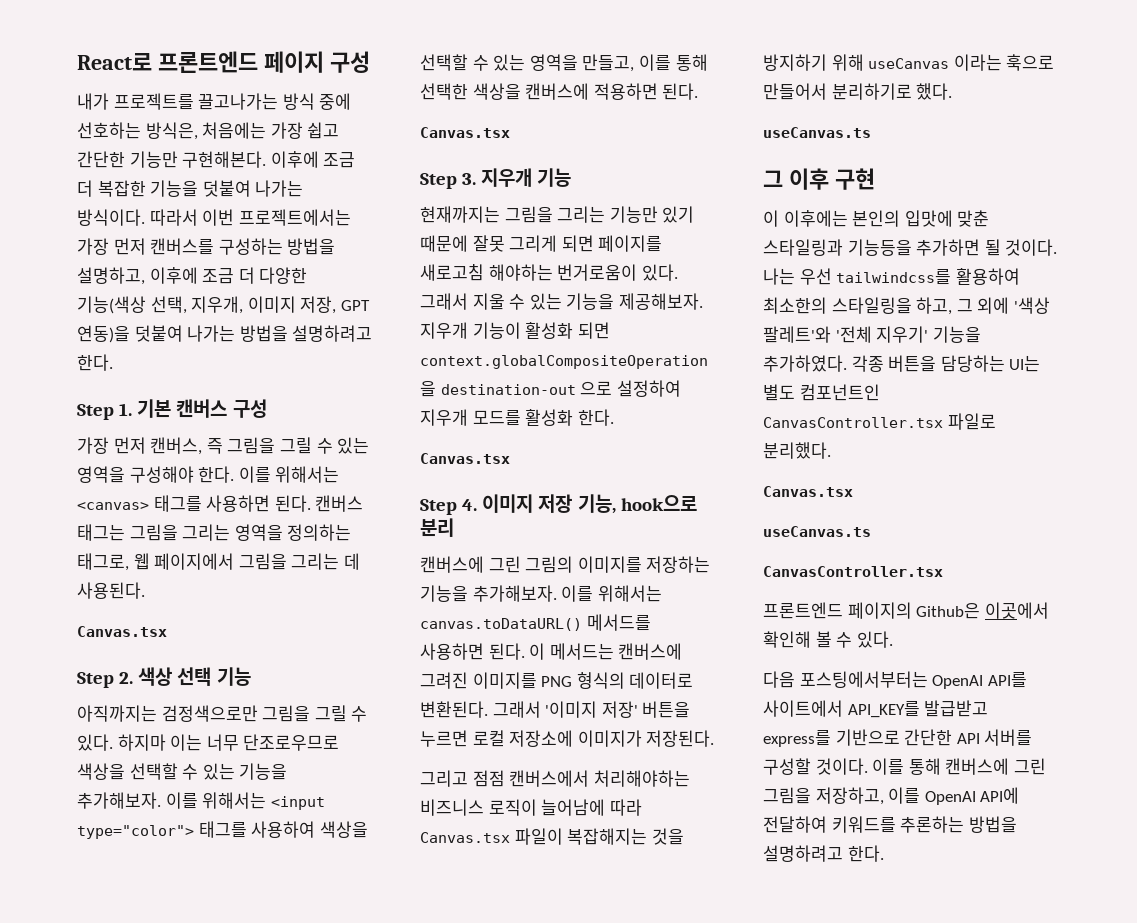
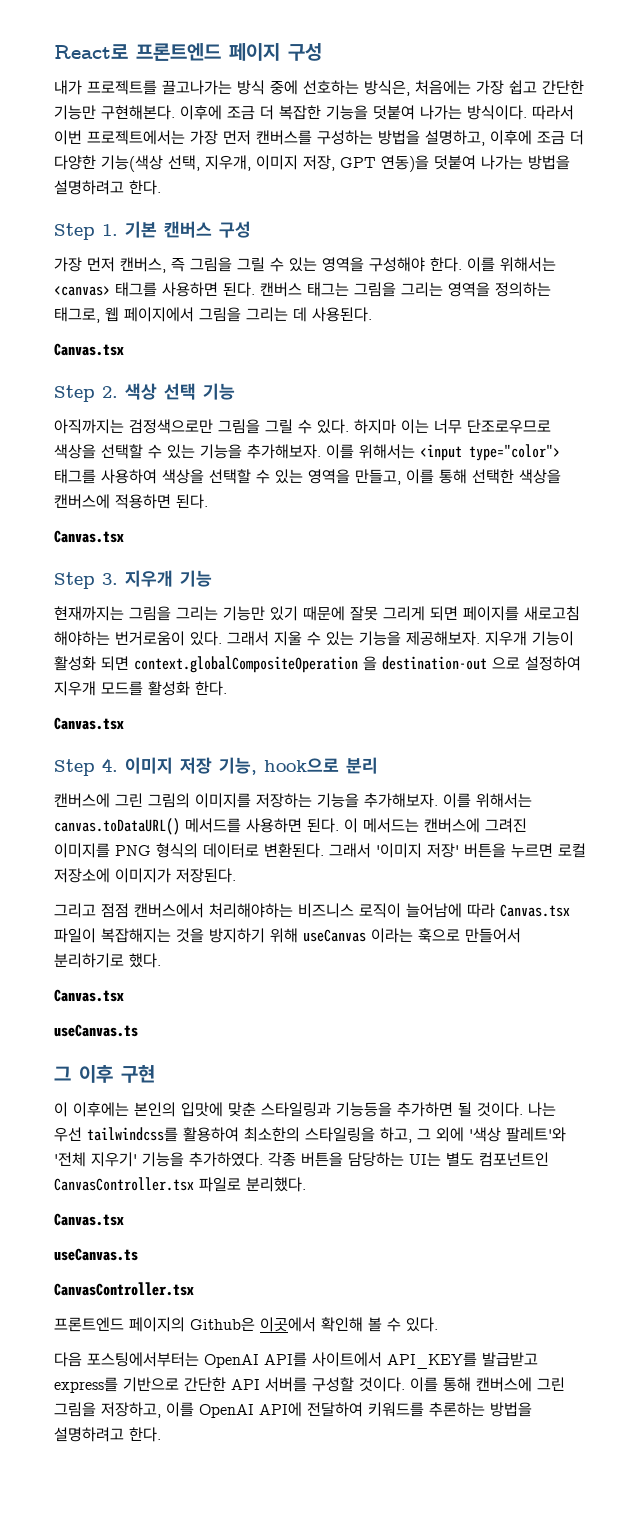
(953, 91) none -> [54,989,124,1002] // Canvas.tsx

